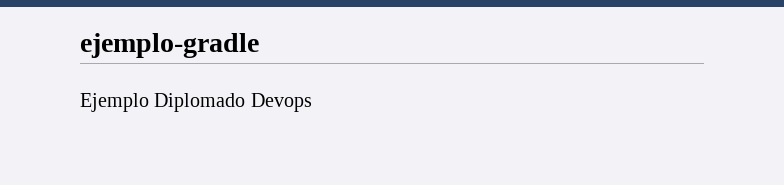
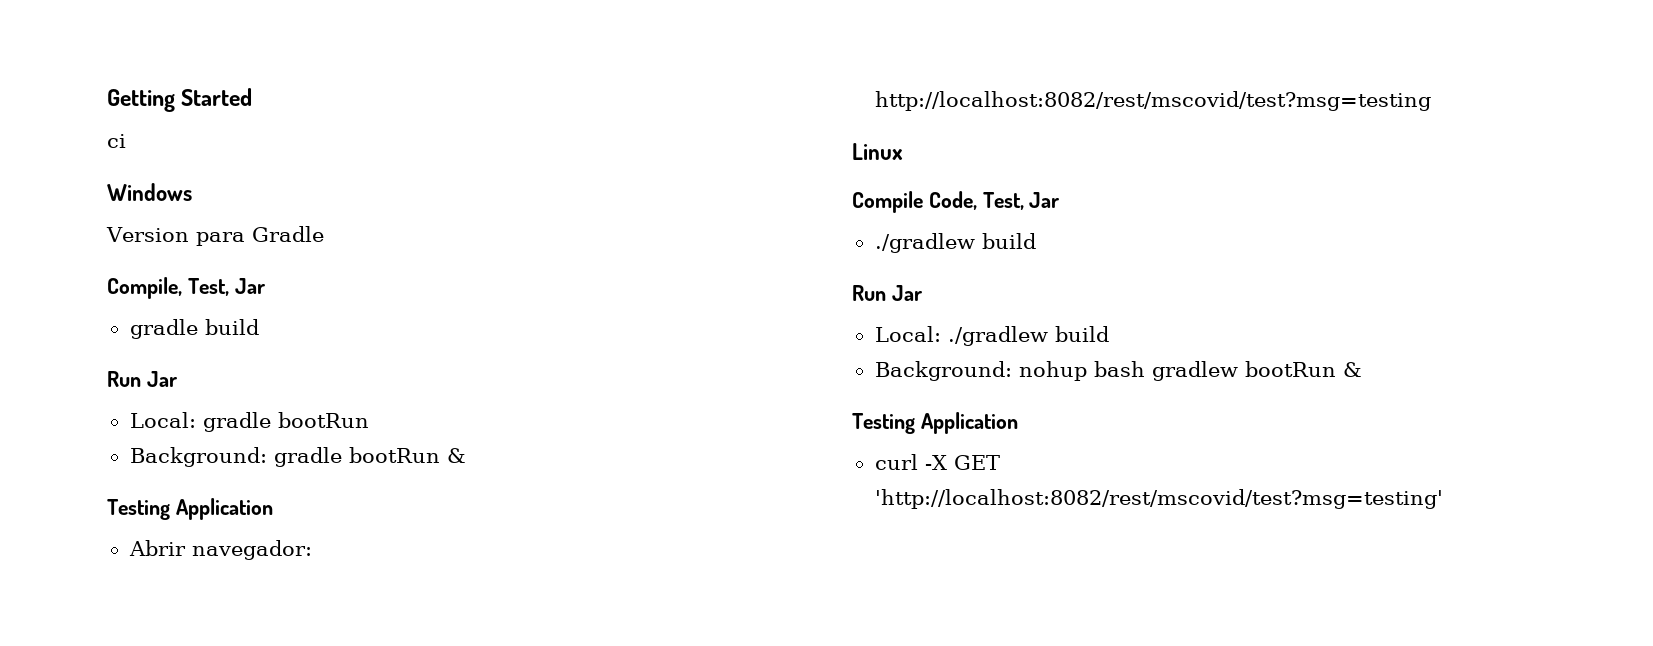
[80,33,259,58] [80,93,312,112] ejemplo-gradle // Ejemplo Diplomado Devops -> [107,88,253,112] [107,134,126,148] [107,183,192,201] [106,226,324,246] [107,277,265,299] [129,319,259,339] [107,371,177,387] [129,412,369,432] [129,447,466,467] [107,498,273,520] [128,540,312,560] [874,91,1431,111] [852,143,903,160] [852,191,1060,213] [874,233,1036,253] [852,285,922,301] [874,326,1109,346] [874,361,1362,381] [852,412,1018,434] [874,454,1000,470] [874,489,1443,509] Getting Started // ci // Windows // Version para Gradle // Compile, Test, Jar // gradle build // Run Jar // Local: gradle bootRun // Background: gradle bootRun & // Testing Application // Abrir navegador: http://localhost:8082/rest/mscovid/test?msg=testing // Linux // Compile Code, Test, Jar // ./gradlew build // Run Jar // Local: ./gradlew build // Background: nohup bash gradlew bootRun & // Testing Application // curl -X GET 'http://localhost:8082/rest/mscovid/test?msg=testing'

